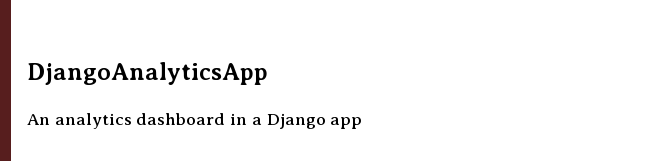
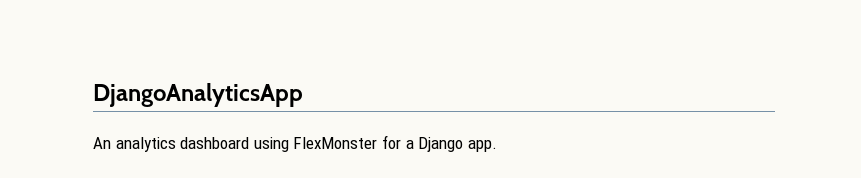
[230,113,248,125] in -> [253,135,401,152] using FlexMonster for
[330,117,363,129] app -> [467,140,497,152] app.

